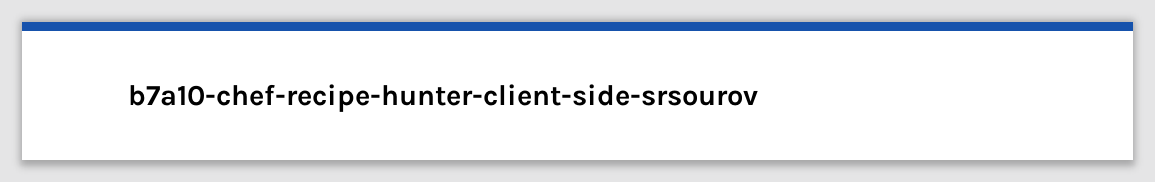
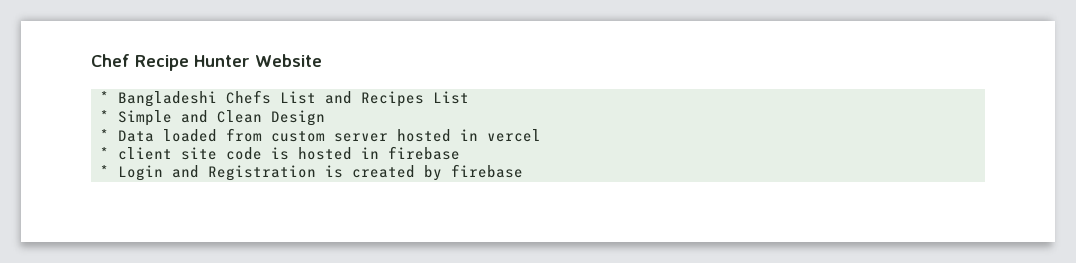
[128,84,758,112] b7a10-chef-recipe-hunter-client-side-srsourov -> [91,54,322,71] [100,90,470,107] [100,110,326,126] [100,128,542,142] [100,146,461,160] [100,164,524,181] Chef Recipe Hunter Website // * Bangladeshi Chefs List and Recipes List // * Simple and Clean Design // * Data loaded from custom server hosted in vercel // * client site code is hosted in firebase // * Login and Registration is created by firebase

